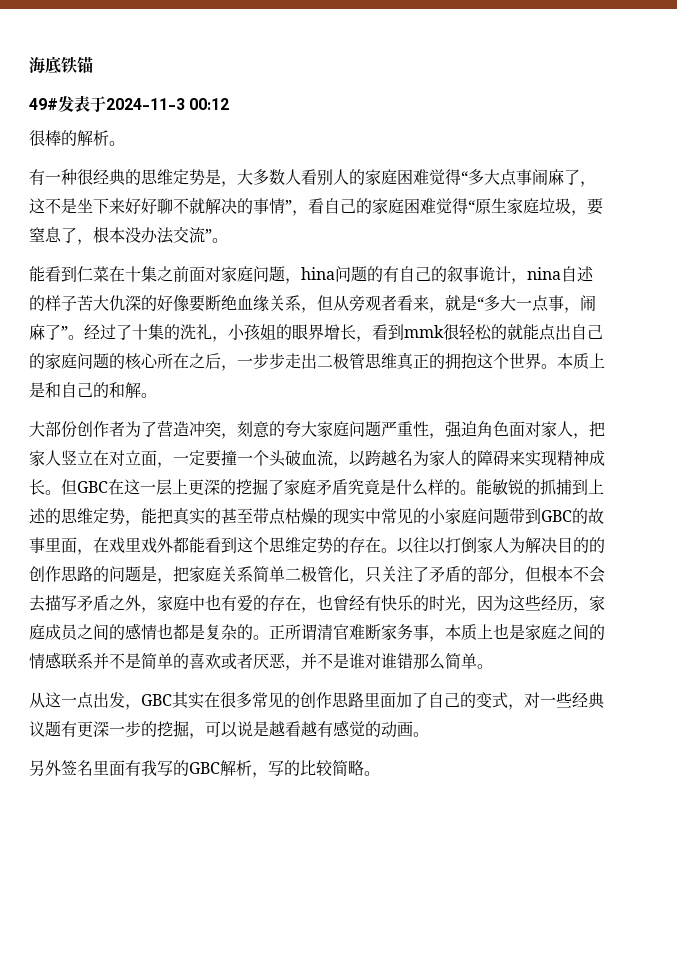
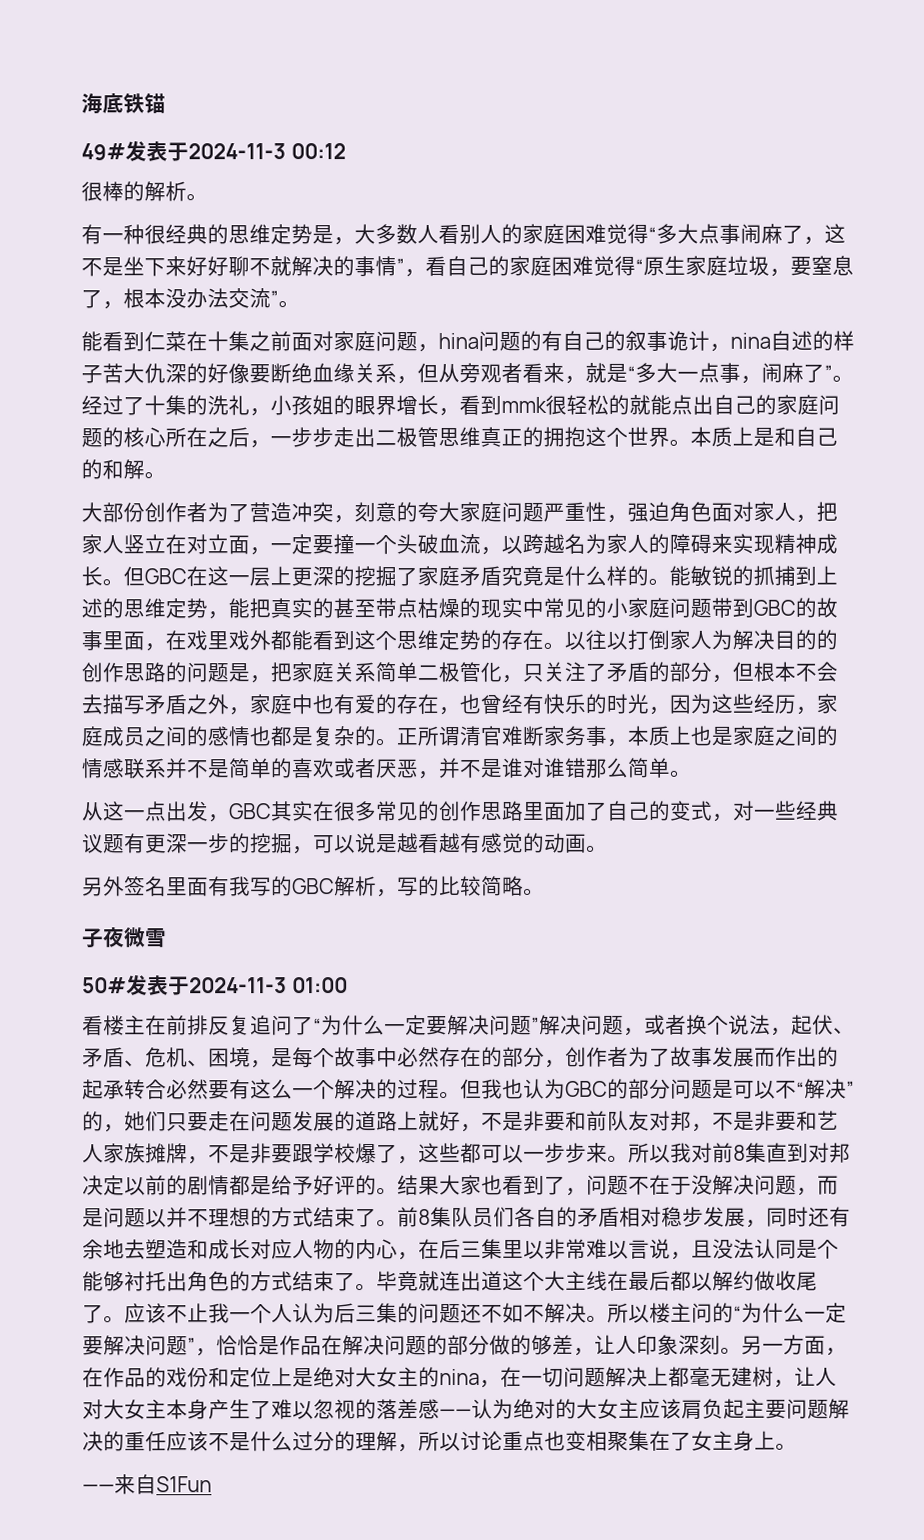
(380, 773) none -> [82,927,167,949] [82,975,348,996] [82,1014,855,1036] [82,1046,839,1069] [82,1078,855,1100] [82,1110,839,1133] [82,1142,851,1165] [82,1174,839,1196] [82,1206,851,1228] [82,1238,839,1261] [82,1270,818,1292] [82,1302,847,1324] [82,1334,847,1357] [82,1366,837,1388] [82,1398,850,1420] [82,1430,797,1453] [82,1474,212,1495] // 子夜微雪 // 50#发表于2024-11-3 01:00 // 看楼主在前排反复追问了“为什么一定要解决问题”解决问题，或者换个说法，起伏、矛盾、危机、困境，是每个故事中必然存在的部分，创作者为了故事发展而作出的起承转合必然要有这么一个解决的过程。但我也认为GBC的部分问题是可以不“解决”的，她们只要走在问题发展的道路上就好，不是非要和前队友对邦，不是非要和艺人家族摊牌，不是非要跟学校爆了，这些都可以一步步来。所以我对前8集直到对邦决定以前的剧情都是给予好评的。结果大家也看到了，问题不在于没解决问题，而是问题以并不理想的方式结束了。前8集队员们各自的矛盾相对稳步发展，同时还有余地去塑造和成长对应人物的内心，在后三集里以非常难以言说，且没法认同是个能够衬托出角色的方式结束了。毕竟就连出道这个大主线在最后都以解约做收尾了。应该不止我一个人认为后三集的问题还不如不解决。所以楼主问的“为什么一定要解决问题”，恰恰是作品在解决问题的部分做的够差，让人印象深刻。另一方面，在作品的戏份和定位上是绝对大女主的nina，在一切问题解决上都毫无建树，让人对大女主本身产生了难以忽视的落差感——认为绝对的大女主应该肩负起主要问题解决的重任应该不是什么过分的理解，所以讨论重点也变相聚集在了女主身上。 // ——来自S1Fun

